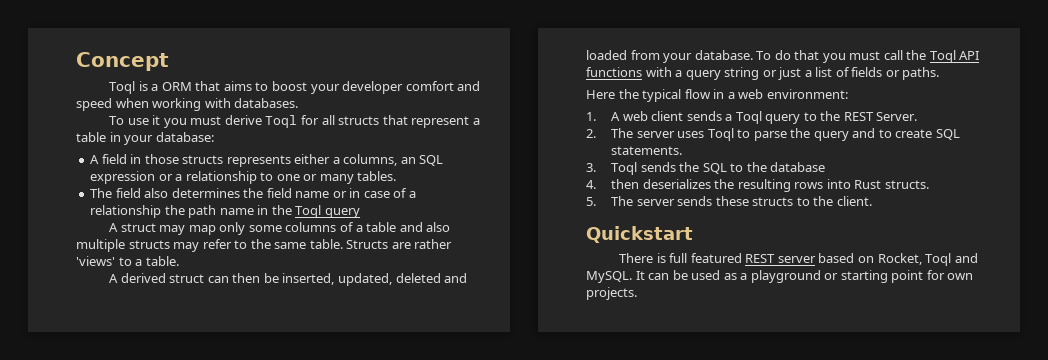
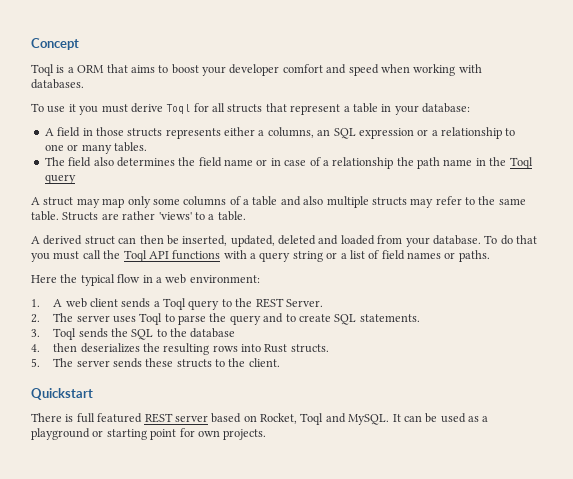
[778,67,802,80] just -> (338, 255) none
[851,67,883,77] fields -> [381,250,441,260] field names

